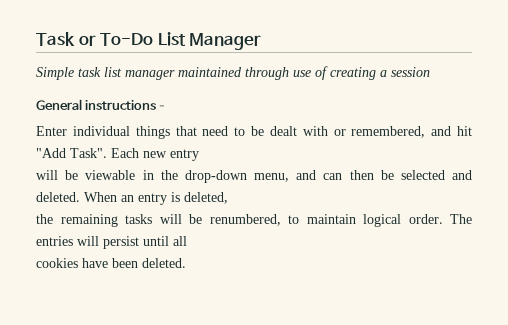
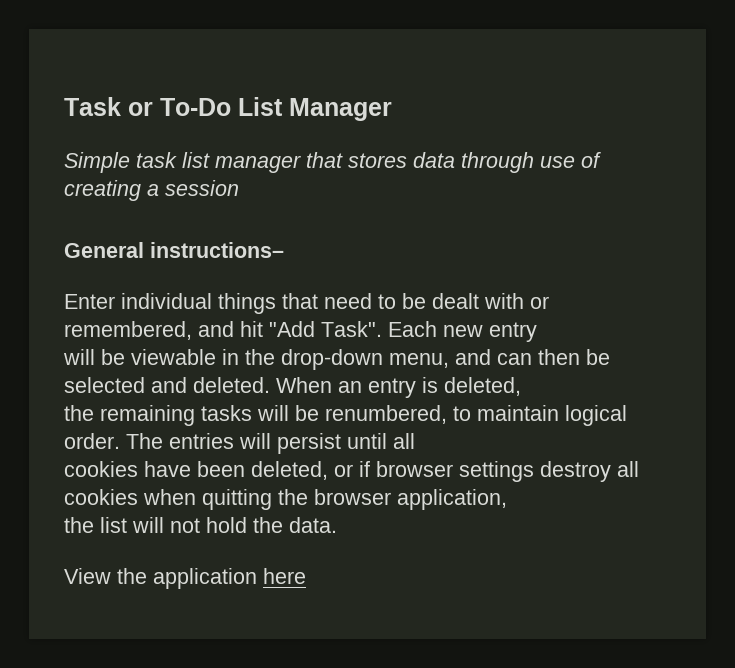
[178,67,242,77] maintained -> [306,152,455,168] that stores data
[142,258,186,268] deleted. -> [251,461,639,482] [64,489,507,510] [64,517,337,533] [64,568,306,589] deleted, or if browser settings destroy all cookies when quitting the browser application, // the list will not hold the data. // View the application here

